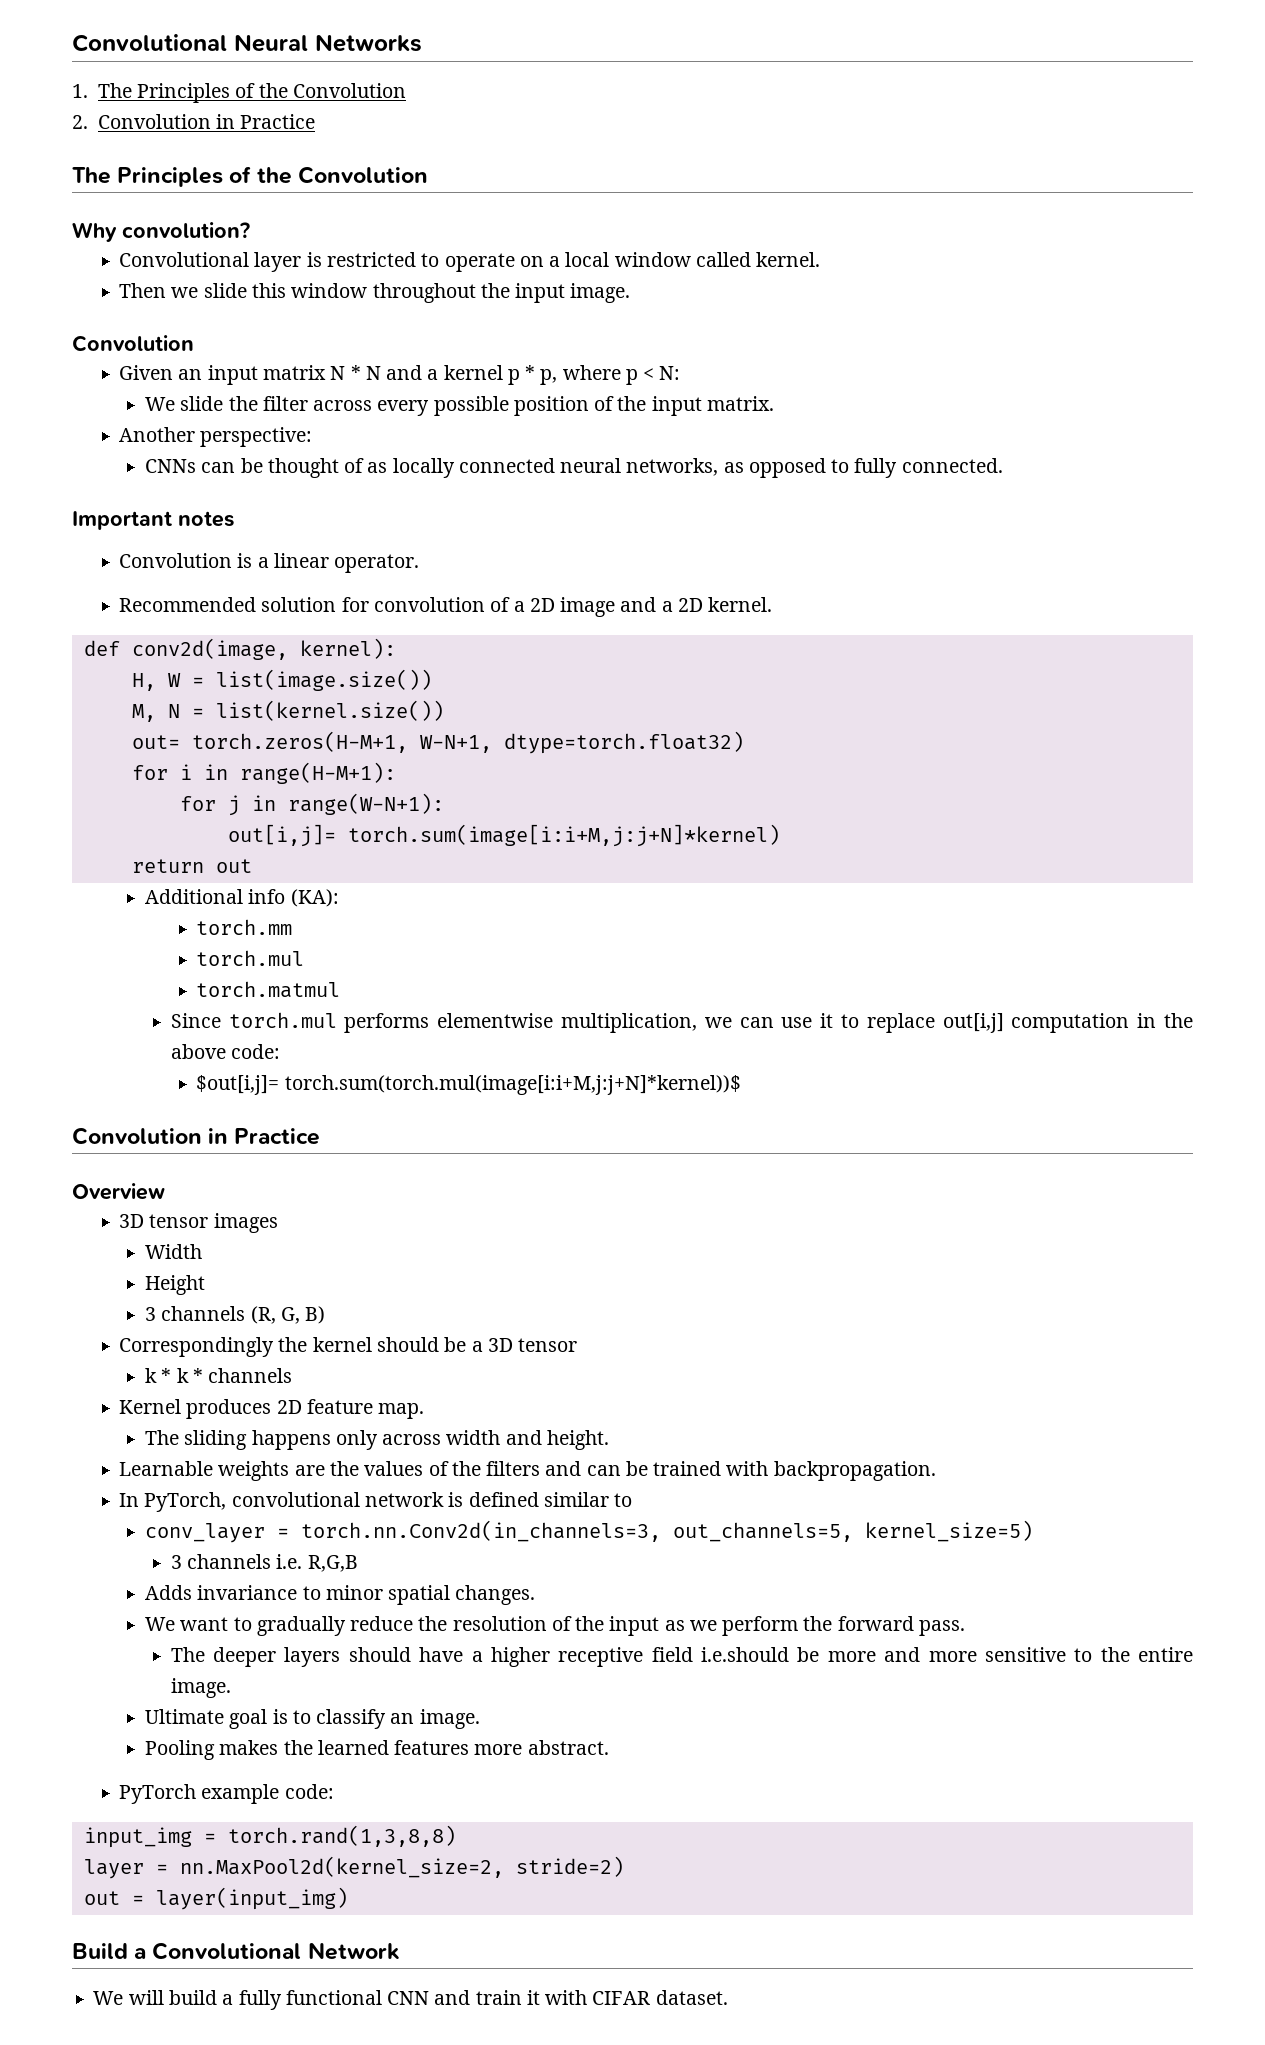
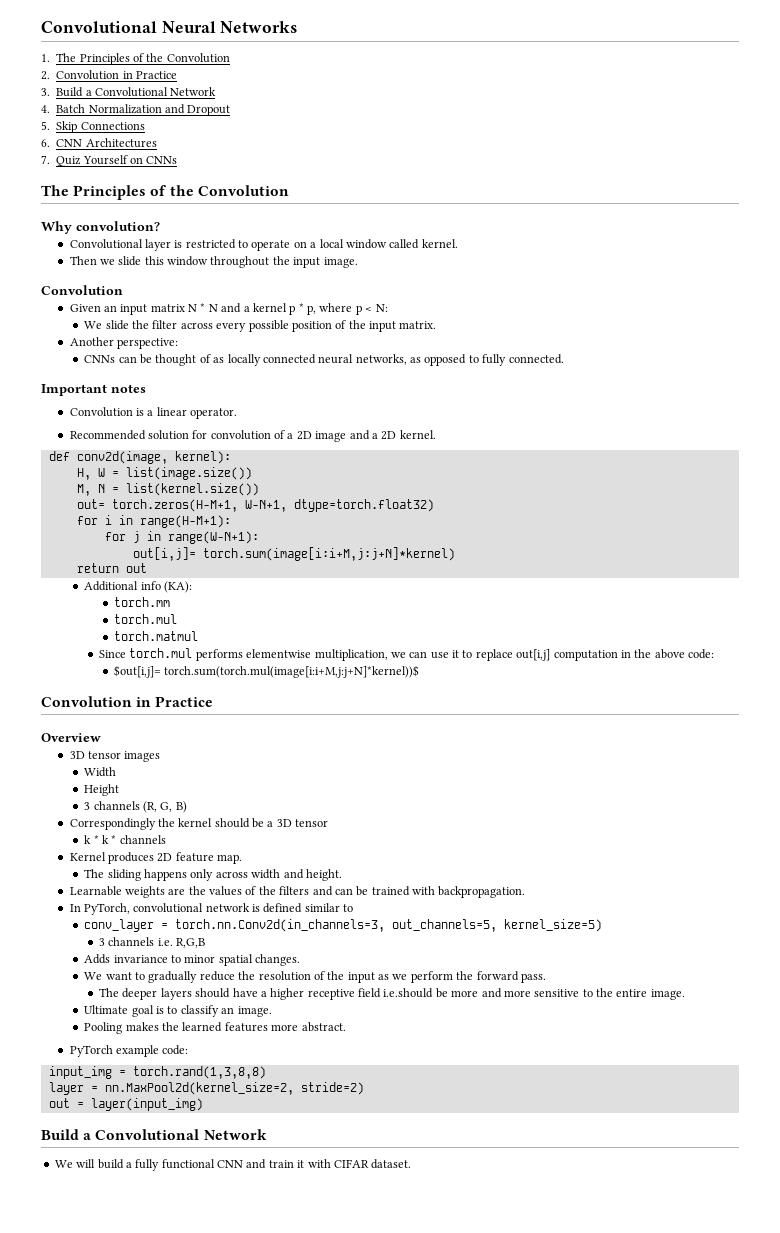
(316, 121) none -> [41,87,217,97] [41,104,231,116] [41,121,145,133] [41,138,157,148] [41,155,178,167] // 3. Build a Convolutional Network // 4. Batch Normalization and Dropout // 5. Skip Connections // 6. CNN Architectures // 7. Quiz Yourself on CNNs

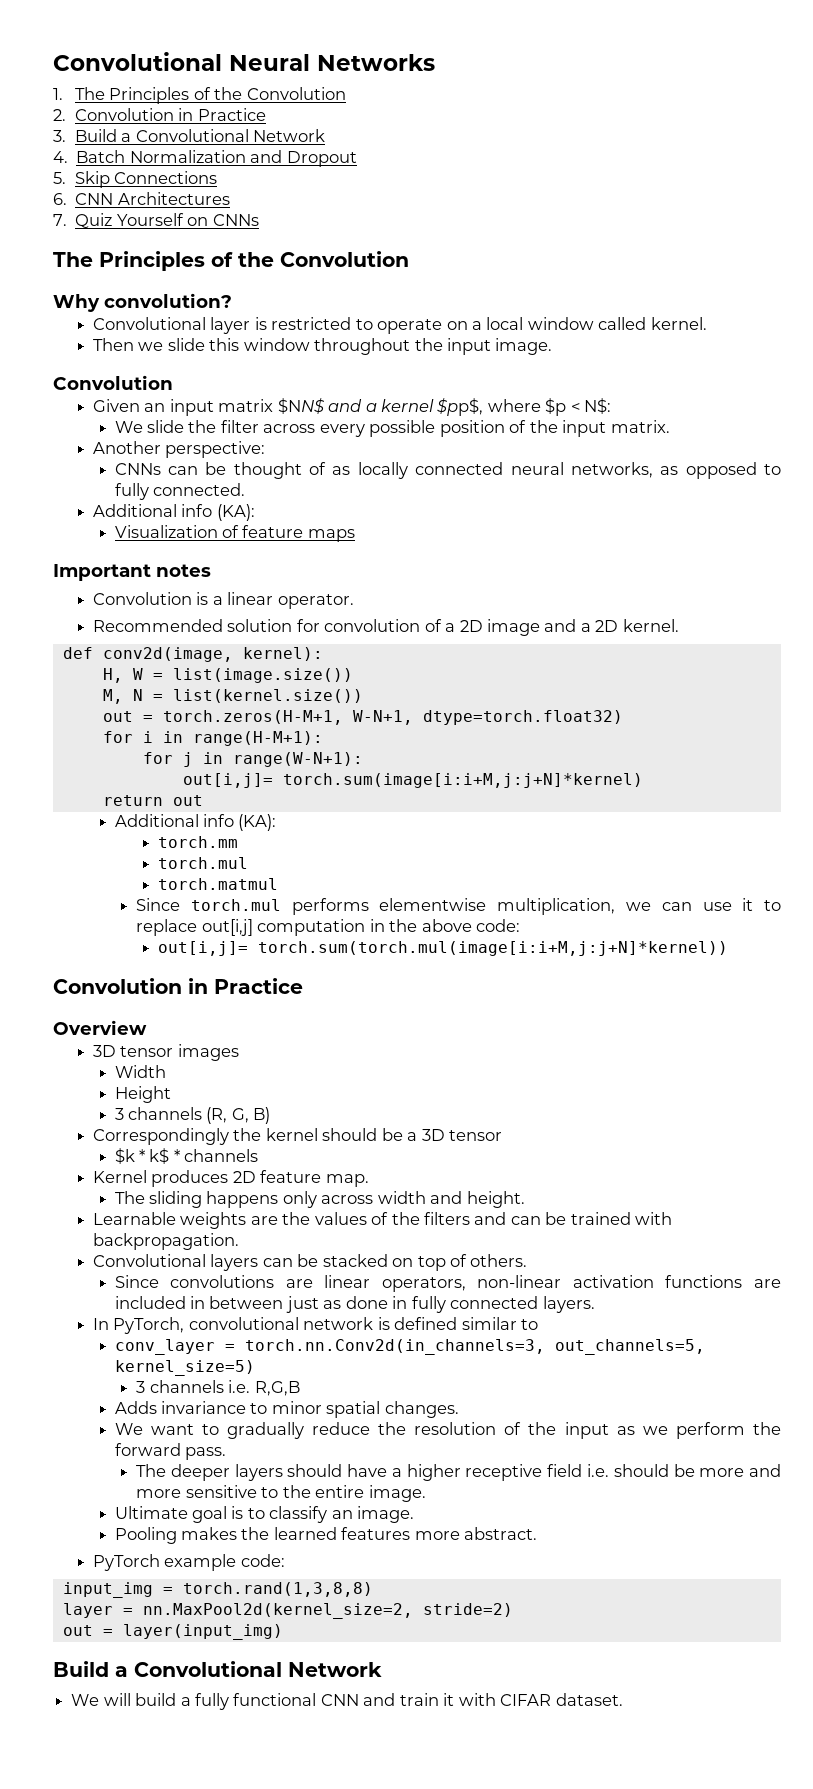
[188,303,388,315] N * N and a kernel p * p, where p < N: -> [277,398,612,416] $NN$ and a kernel $pp$, where $p < N$:
(564, 359) none -> [92,504,255,521] [114,525,355,542] // Additional info (KA): // Visualization of feature maps
[76,499,105,509] out= -> [102,711,153,722] out =
[113,665,420,678] $out[i,j]= torch.sum(torch.mul(image[i:i+M,j:j+N]*kernel))$ -> [157,941,728,956] out[i,j]= torch.sum(torch.mul(image[i:i+M,j:j+N]*kernel))
[84,835,110,844] k * k -> [114,1148,170,1164] $k * k$
(526, 892) none -> [92,1254,528,1271] [114,1275,782,1292] [114,1296,595,1313] // Convolutional layers can be stacked on top of others. // Since convolutions are linear operators, non-linear activation functions are included in between just as done in fully connected layers.
[383,988,434,998] i.e.should -> [586,1464,669,1477] i.e. should

